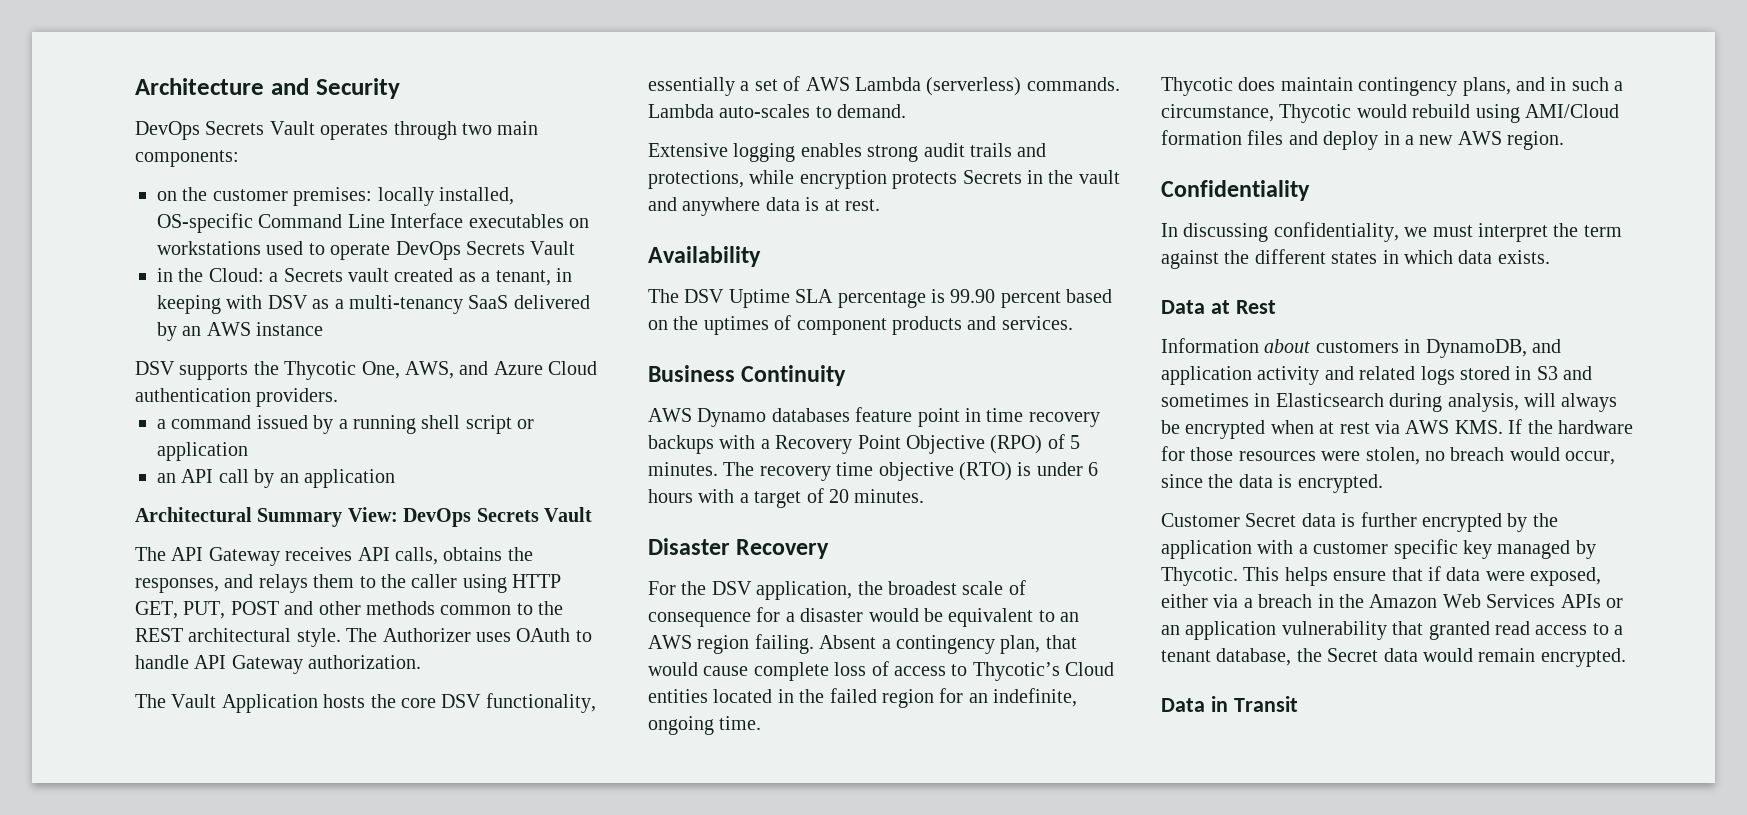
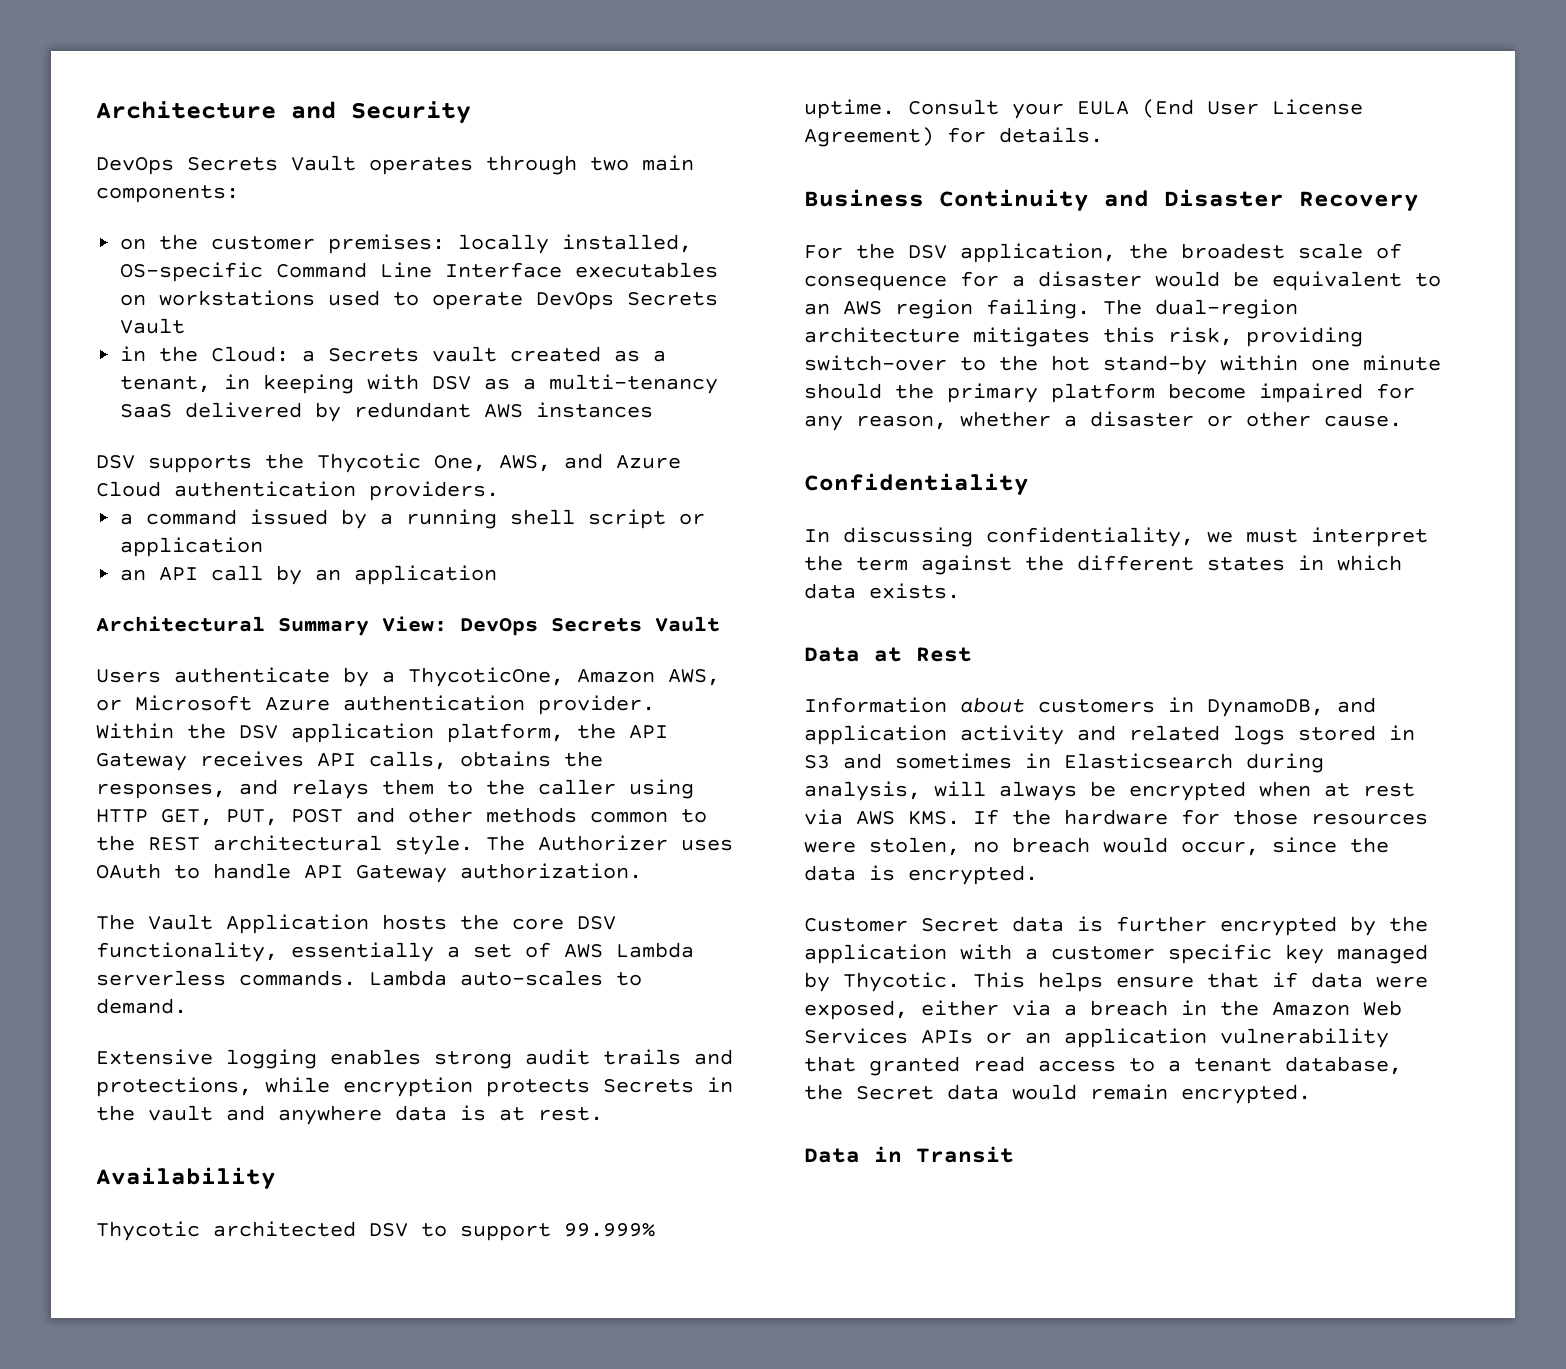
[182,322,324,336] an AWS instance -> [354,402,654,418] redundant AWS instances
[135,547,166,561] The -> [96,667,720,687] [96,695,655,715] [96,723,616,743] Users authenticate by a ThycoticOne, Amazon AWS, or Microsoft Azure authentication provider. Within the DSV application platform, the
[926,77,1022,96] (serverless) -> [96,970,226,986] serverless
[648,289,1113,308] [648,315,1073,335] [648,365,847,386] [648,407,1100,427] [648,434,1081,454] [648,462,1099,481] [648,488,925,508] The DSV Uptime SLA percentage is 99.90 percent based on the uptimes of component products and services. // Business Continuity // AWS Dynamo databases feature point in time recovery backups with a Recovery Point Objective (RPO) of 5 minutes. The recovery time objective (RTO) is under 6 hours with a target of 20 minutes. // -> [96,1221,655,1241] [804,99,1363,119] [804,127,1103,147] [804,189,1149,211] Thycotic architected DSV to support 99.999% uptime. Consult your EULA (End User License Agreement) for details. // Business Continuity and
[819,635,1077,654] [648,661,1115,681] [648,688,1078,708] [648,716,762,735] [1161,77,1624,96] [1161,104,1619,123] [1161,130,1565,150] Absent a contingency plan, that would cause complete loss of access to Thycotic’s Cloud entities located in the failed region for an indefinite, ongoing time. // Thycotic does maintain contingency plans, and in such a circumstance, Thycotic would rebuild using AMI/Cloud formation files and deploy in a new AWS region. -> [1103,299,1298,319] [804,327,1363,347] [804,355,1441,375] [804,383,1415,403] [804,411,1402,431] The dual-region architecture mitigates this risk, providing switch-over to the hot stand-by within one minute should the primary platform become impaired for any reason, whether a disaster or other cause.

